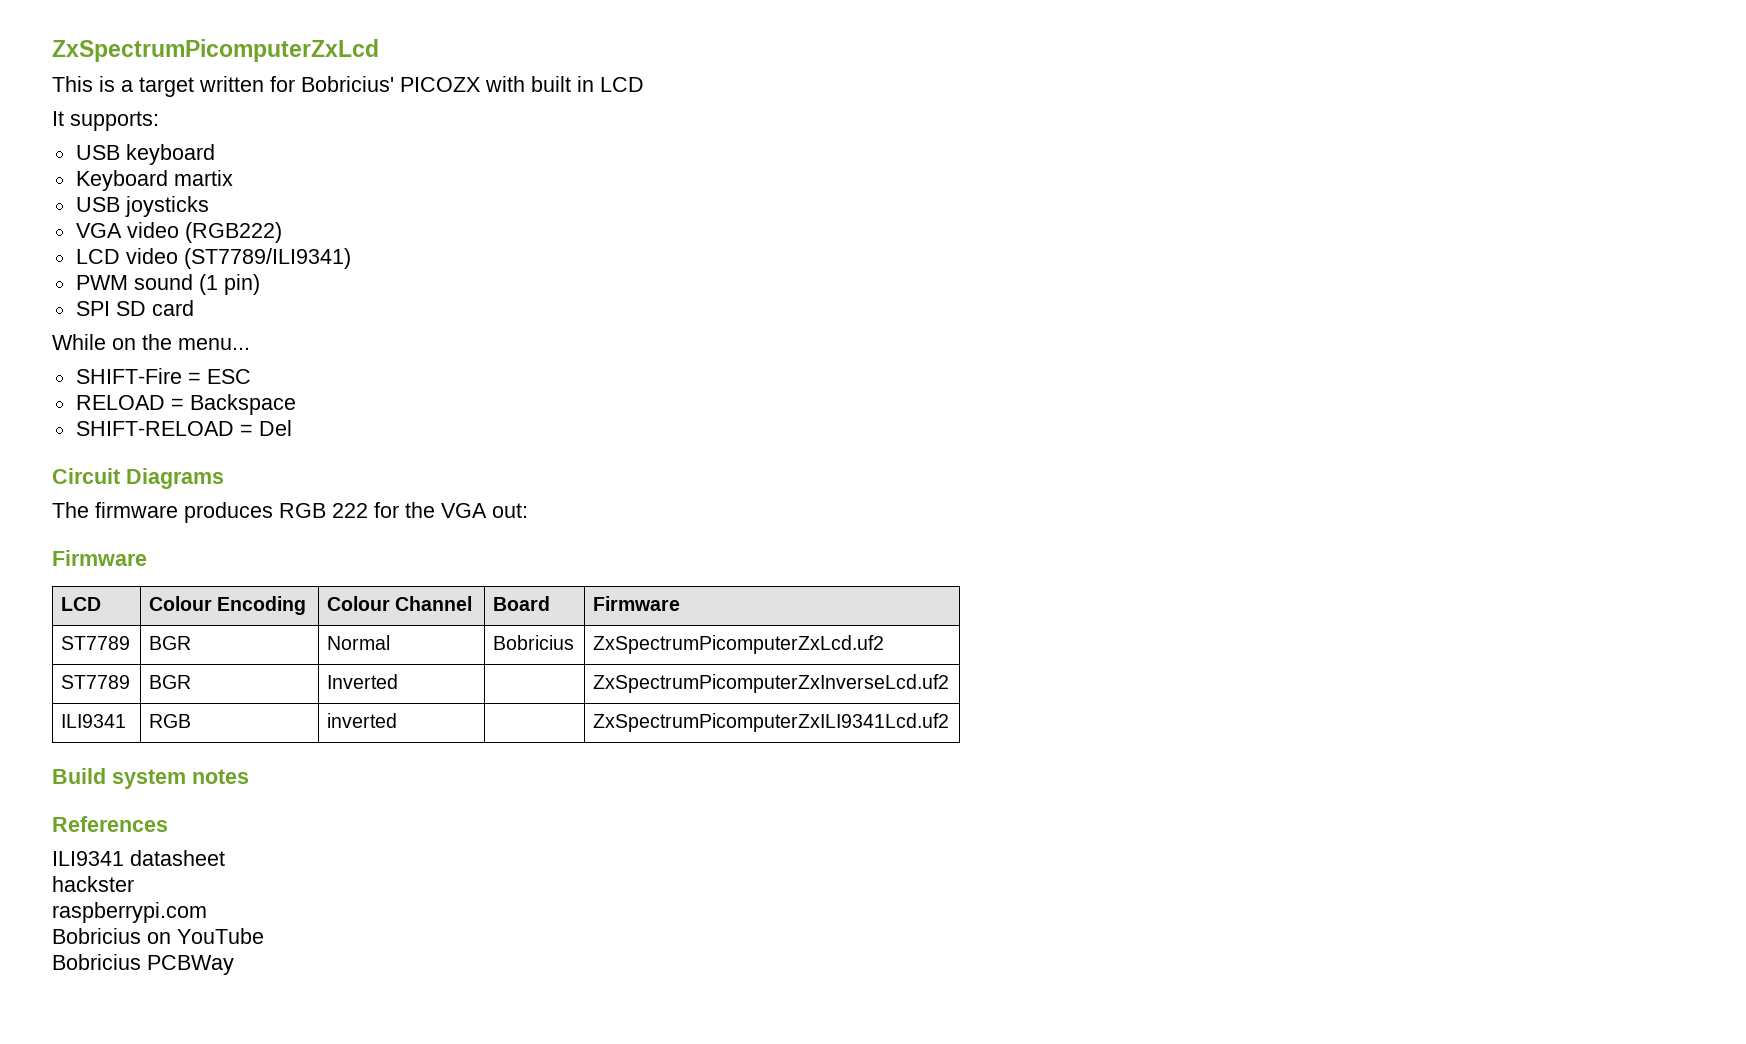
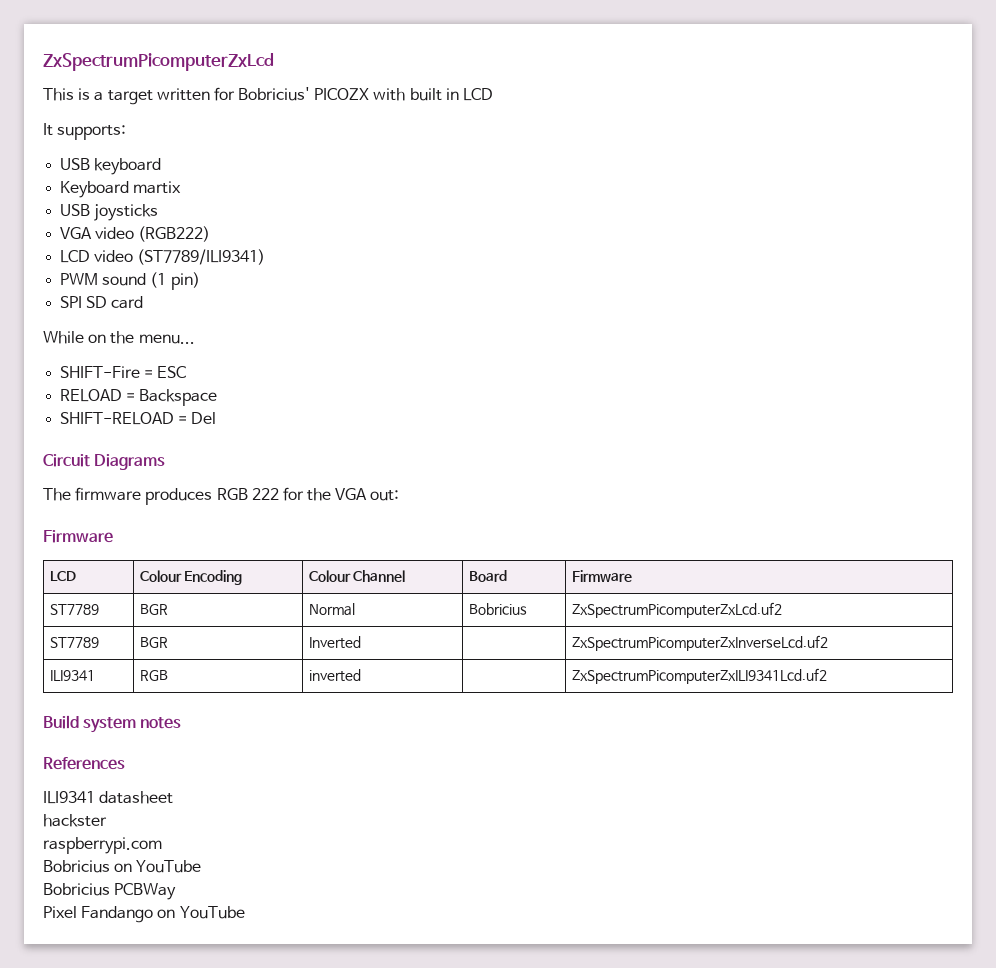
(234, 965) none -> [43,906,245,923] // Pixel Fandango on YouTube

